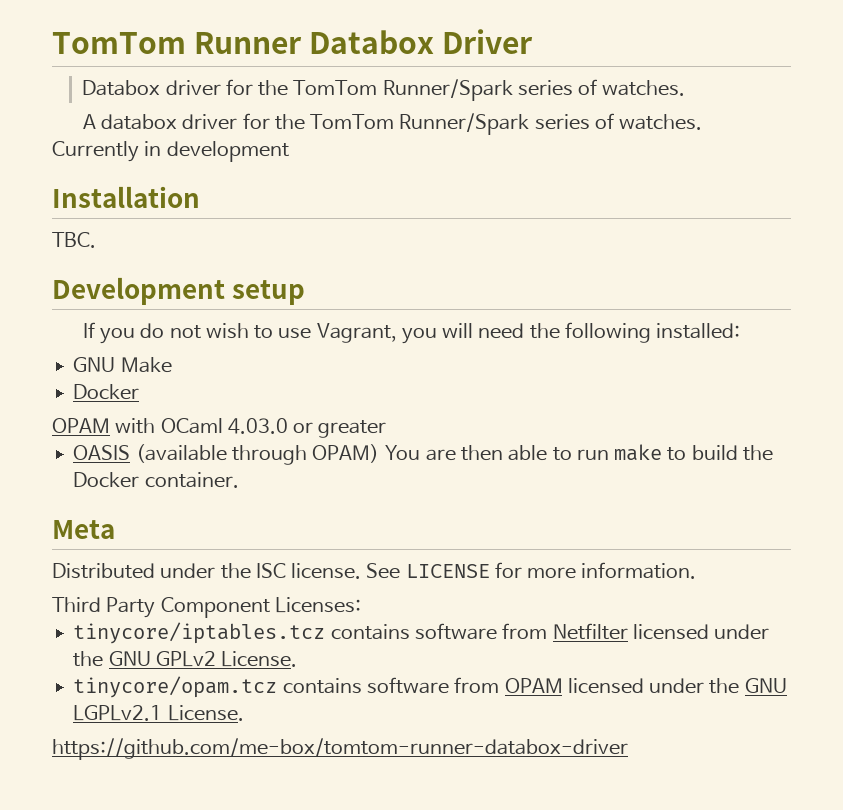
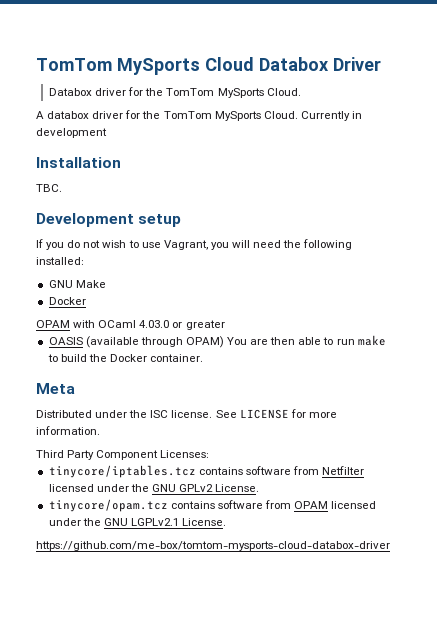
[52,32,303,54] TomTom Runner -> [36,57,254,75] TomTom MySports Cloud
[382,79,686,101] Runner/Spark series of watches. -> [217,88,301,98] MySports Cloud.
[399,113,703,135] Runner/Spark series of watches. -> [214,111,298,121] MySports Cloud.
[52,738,628,760] https://github.com/me-box/tomtom-runner-databox-driver -> [36,541,390,551] https://github.com/me-box/tomtom-mysports-cloud-databox-driver

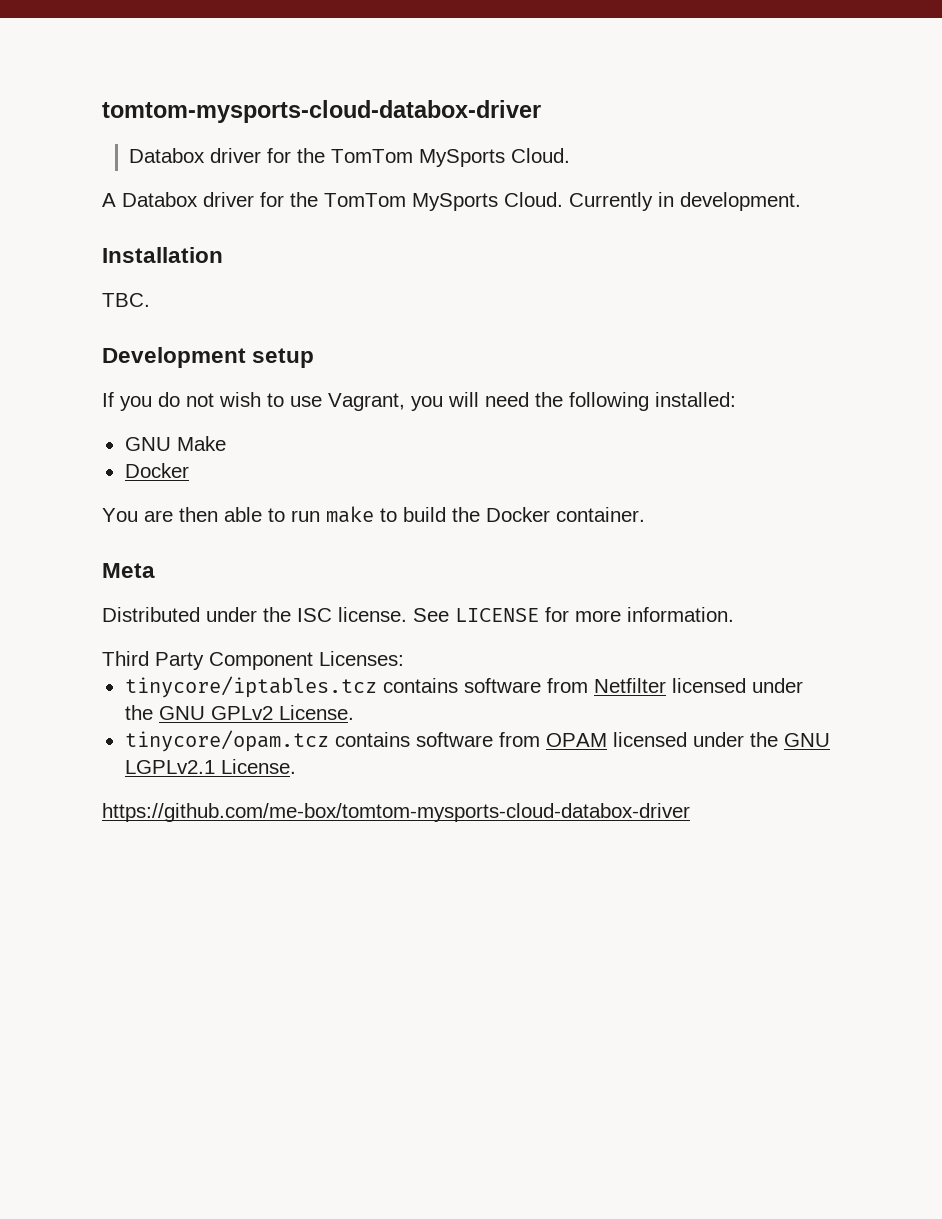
[36,57,381,75] TomTom MySports Cloud Databox Driver -> [102,100,541,123] tomtom-mysports-cloud-databox-driver
[47,111,90,119] databox -> [122,192,198,207] Databox
[36,128,107,138] development -> [680,192,801,211] development.
[36,320,225,330] [48,336,224,348] OPAM with OCaml 4.03.0 or greater // OASIS (available through OPAM) -> (189, 470) none

